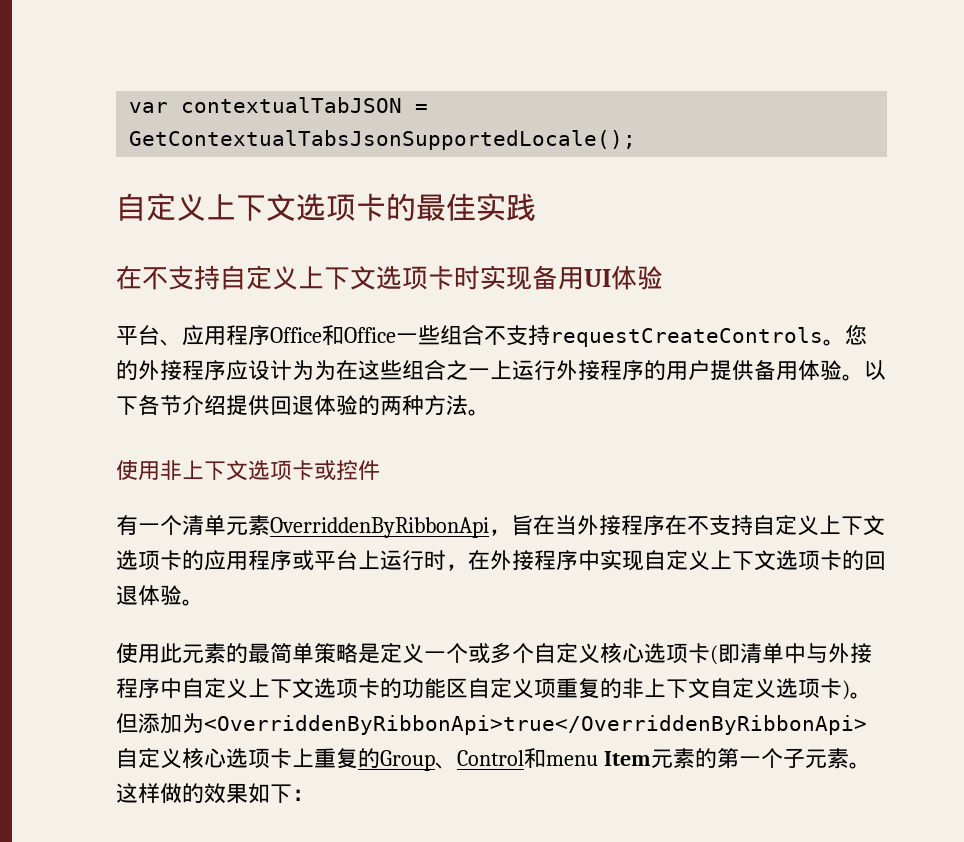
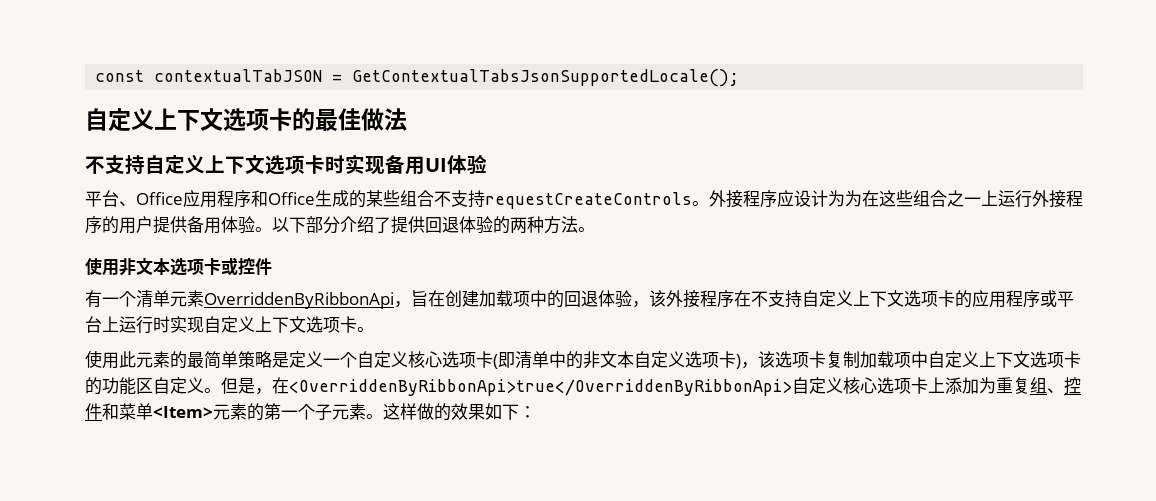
[129,102,169,113] var -> [95,70,145,82] const
[476,193,536,221] [116,265,142,290] 实践 // 在 -> [361,108,407,131] 做法 //
[182,325,418,346] 应用程序Office和Office一 -> [136,190,383,208] Office应用程序和Office生成的某
[845,324,867,345] [116,360,138,380] 您的 -> (709, 203) none
[138,395,226,416] 各节介绍 -> [306,216,391,234] 部分介绍了
[182,460,248,481] 上下文 -> [136,258,170,276] 文本
[555,515,577,535] 当 -> [445,290,666,308] 创建加载项中的回退体验，该
[446,550,600,571] ，在外接程序中 -> (170, 324) none
[842,550,886,570] [116,585,182,606] 的回退体验 -> (357, 324) none
[468,643,534,664] 或多个 -> (357, 360) none
[806,643,872,663] [116,678,160,698] 与外接程序 -> [566,351,911,369] 的非文本自定义选项卡)，该选项卡复制加载项
[534,678,872,700] [116,713,204,734] 项重复的非上下文自定义选项卡)。但添加为 -> [204,377,289,395] 。但是，在
[314,748,651,771] 重复的Group、Control和menu Item -> [945,377,1081,395] [85,403,213,420] 添加为重复组、控件和菜单<Item>

